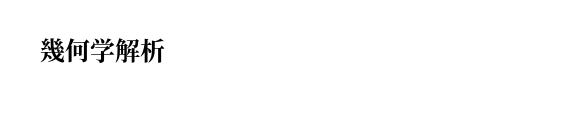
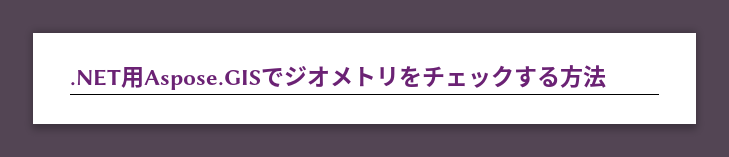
[40,38,165,64] 幾何学解析 -> [70,65,606,90] .NET用Aspose.GISでジオメトリをチェックする方法

